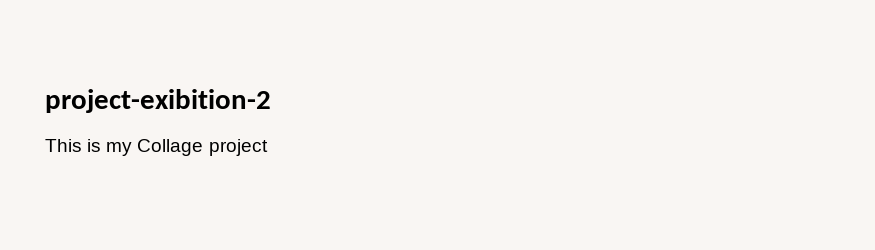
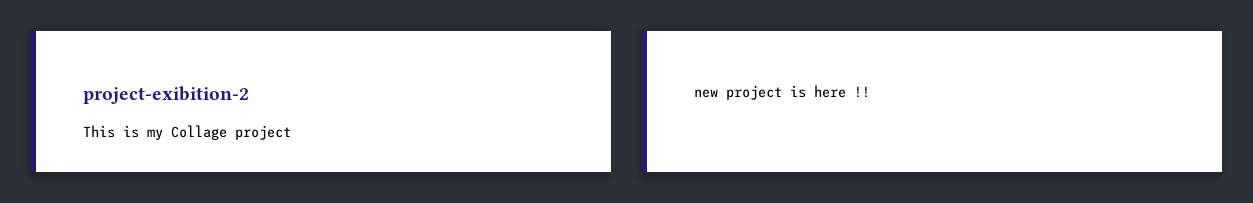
(268, 147) none -> [694,85,870,100] // new project is here !!

